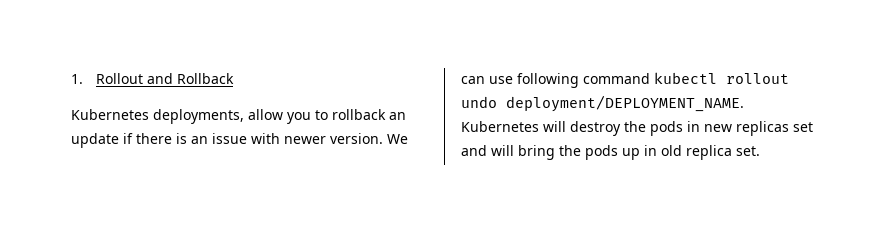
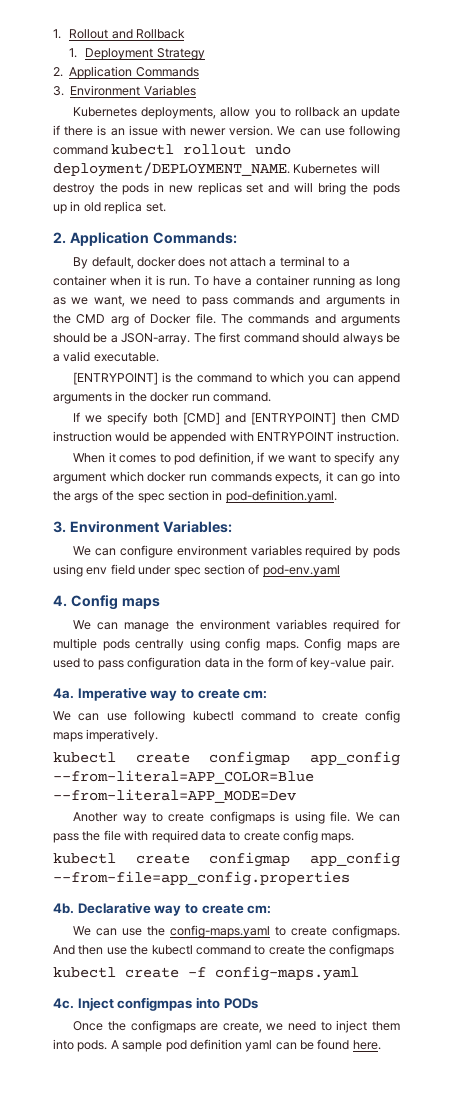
(234, 78) none -> [69,48,205,60] [53,66,199,79] [53,85,196,96] // 1. Deployment Strategy // 2. Application Commands // 3. Environment Variables
(760, 151) none -> [53,232,237,246] [73,256,350,269] [53,275,400,288] [53,294,401,307] [53,313,400,326] [53,332,401,345] [53,351,159,362] [73,372,400,385] [53,391,271,404] [73,412,400,425] [53,431,400,444] [73,452,401,465] [53,471,400,484] [53,490,337,503] [53,521,232,533] [73,545,400,558] [53,564,340,577] [53,595,160,610] [73,619,401,632] [53,638,400,651] [53,657,394,670] [53,687,268,701] [53,710,400,723] [53,729,159,742] [53,751,400,766] [53,770,314,784] [53,789,296,803] [73,811,400,824] [53,830,355,843] [53,852,400,867] [53,871,350,886] [53,902,272,916] [73,925,400,938] [53,944,395,957] [53,966,359,981] [53,997,258,1011] [73,1020,400,1033] [53,1039,381,1052] // 2. Application Commands: // By default, docker does not attach a terminal to a container when it is run. To have a container running as long as we want, we need to pass commands and arguments in the CMD arg of Docker file. The commands and arguments should be a JSON-array. The first command should always be a valid executable. // [ENTRYPOINT] is the command to which you can append arguments in the docker run command. // If we specify both [CMD] and [ENTRYPOINT] then CMD instruction would be appended with ENTRYPOINT instruction. // When it comes to pod definition, if we want to specify any argument which docker run commands expects, it can go into the args of the spec section in pod-definition.yaml. // 3. Environment Variables: // We can configure environment variables required by pods using env field under spec section of pod-env.yaml // 4. Config maps // We can manage the environment variables required for multiple pods centrally using config maps. Config maps are used to pass configuration data in the form of key-value pair. // 4a. Imperative way to create cm: // We can use following kubectl command to create config maps imperatively. // kubectl create configmap app_config --from-literal=APP_COLOR=Blue --from-literal=APP_MODE=Dev // Another way to create configmaps is using file. We can pass the file with required data to create config maps. // kubectl create configmap app_config --from-file=app_config.properties // 4b. Declarative way to create cm: // We can use the config-maps.yaml to create configmaps. And then use the kubectl command to create the configmaps // kubectl create -f config-maps.yaml // 4c. Inject configmpas into PODs // Once the configmaps are create, we need to inject them into pods. A sample pod definition yaml can be found here.

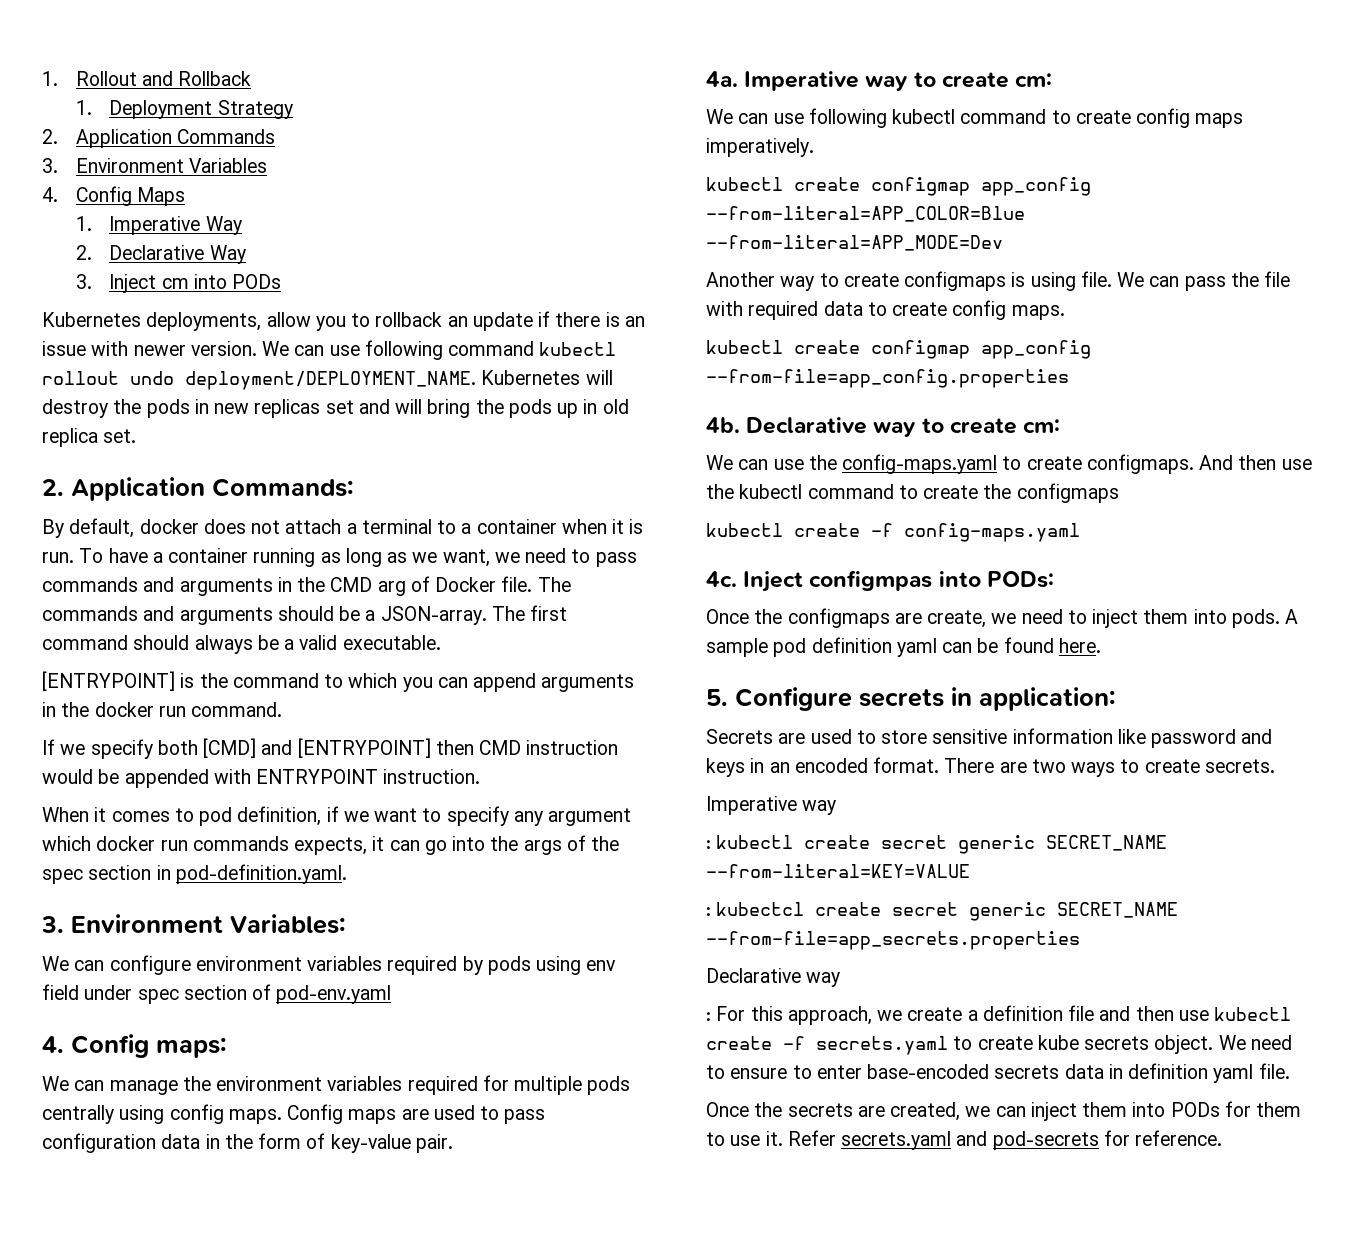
(196, 90) none -> [42,186,185,206] [75,216,242,235] [75,245,246,264] [75,274,282,293] // 4. Config Maps // 1. Imperative Way // 2. Declarative Way // 3. Inject cm into PODs
[121,598,160,609] maps -> [156,1037,227,1058] maps:
[223,998,258,1009] PODs -> [986,571,1054,588] PODs:
(381, 1045) none -> [706,687,1116,711] [706,728,1273,748] [706,757,1275,777] [706,796,837,815] [706,835,1168,854] [706,864,970,878] [706,902,1179,921] [706,931,1080,950] [706,968,841,987] [706,1005,1292,1025] [706,1035,1292,1055] [706,1063,1290,1083] [706,1101,1302,1121] [706,1130,1223,1150] // 5. Configure secrets in application: // Secrets are used to store sensitive information like password and keys in an encoded format. There are two ways to create secrets. // Imperative way // : kubectl create secret generic SECRET_NAME --from-literal=KEY=VALUE // : kubectcl create secret generic SECRET_NAME --from-file=app_secrets.properties // Declarative way // : For this approach, we create a definition file and then use kubectl create -f secrets.yaml to create kube secrets object. We need to ensure to enter base-encoded secrets data in definition yaml file. // Once the secrets are created, we can inject them into PODs for them to use it. Refer secrets.yaml and pod-secrets for reference.

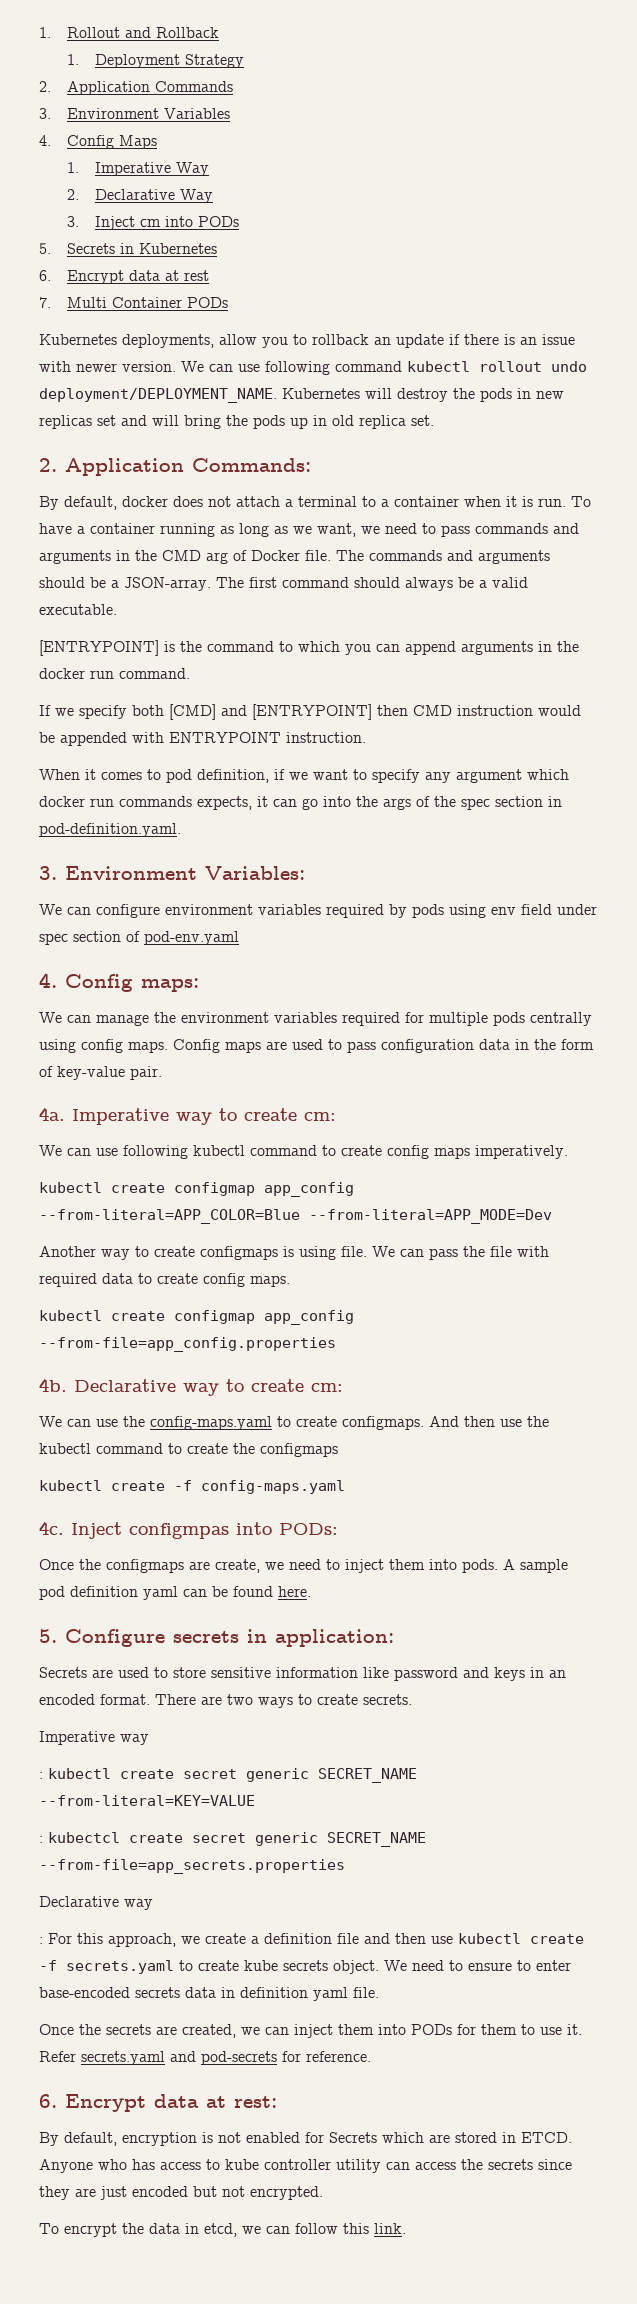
(282, 281) none -> [39,243,217,254] [39,270,209,284] [39,297,228,308] // 5. Secrets in Kubernetes // 6. Encrypt data at rest // 7. Multi Container PODs
(1223, 1138) none -> [39,2094,277,2112] [39,2132,572,2146] [39,2159,572,2173] [39,2186,323,2200] [39,2223,406,2237] // 6. Encrypt data at rest: // By default, encryption is not enabled for Secrets which are stored in ETCD. Anyone who has access to kube controller utility can access the secrets since they are just encoded but not encrypted. // To encrypt the data in etcd, we can follow this link.

